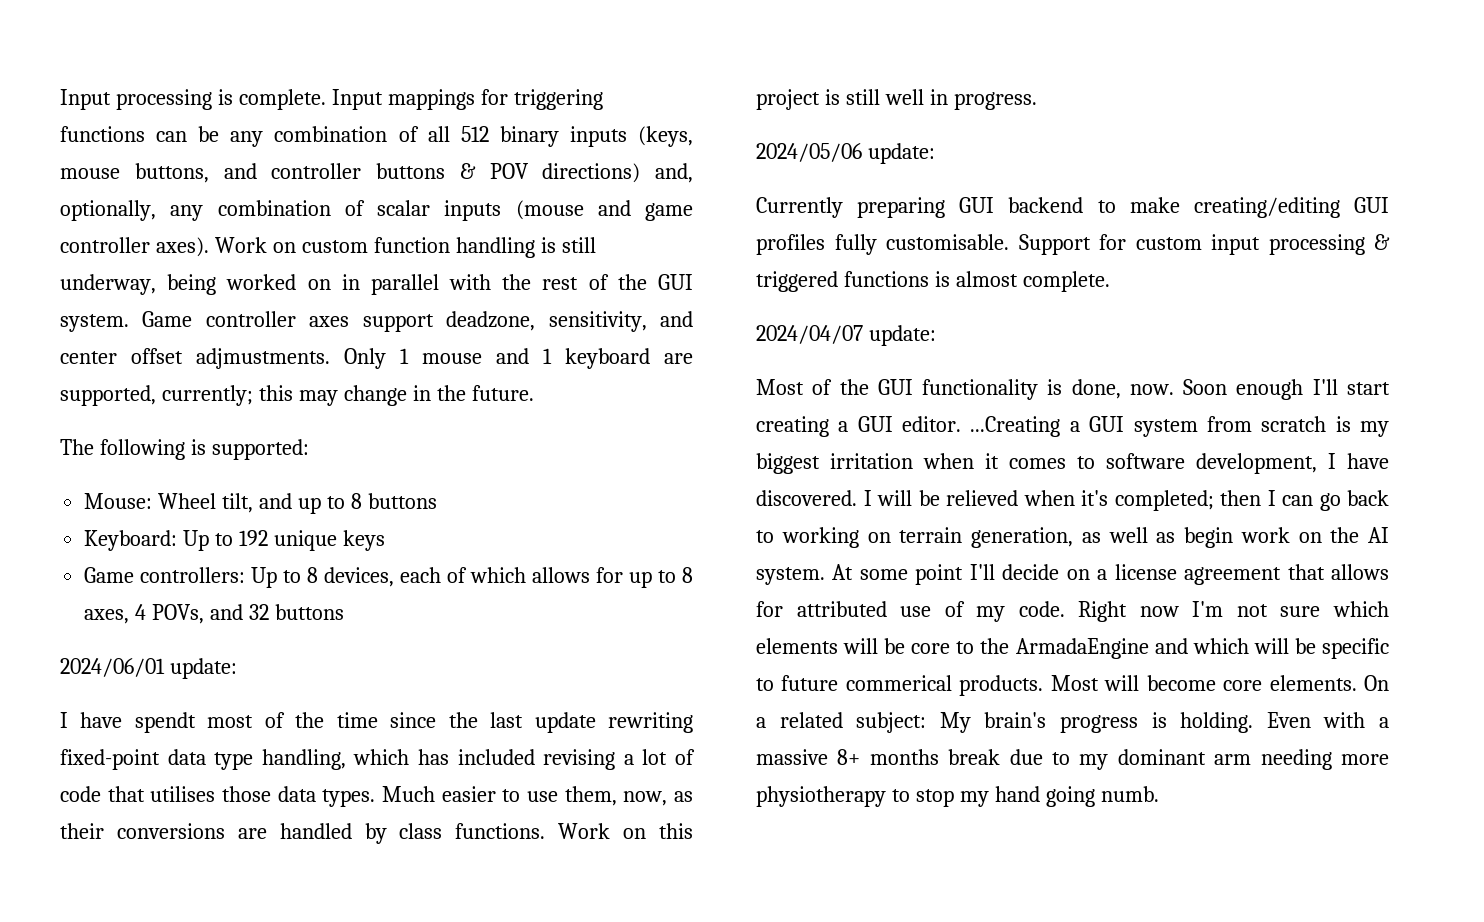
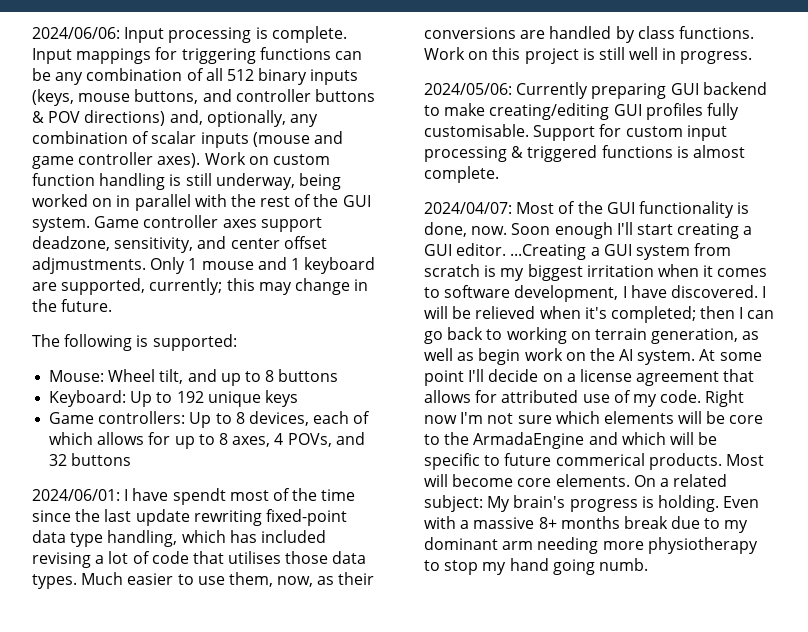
(60, 99) none -> [32,27,120,39] 2024/06/06:
[60,658,237,679] 2024/06/01 update: // -> [32,489,120,501] 2024/06/01:
[756,143,935,164] 2024/05/06 update: // -> [424,83,512,95] 2024/05/06:
[756,325,936,346] 2024/04/07 update: // -> [424,202,512,214] 2024/04/07:

